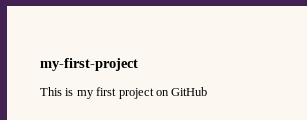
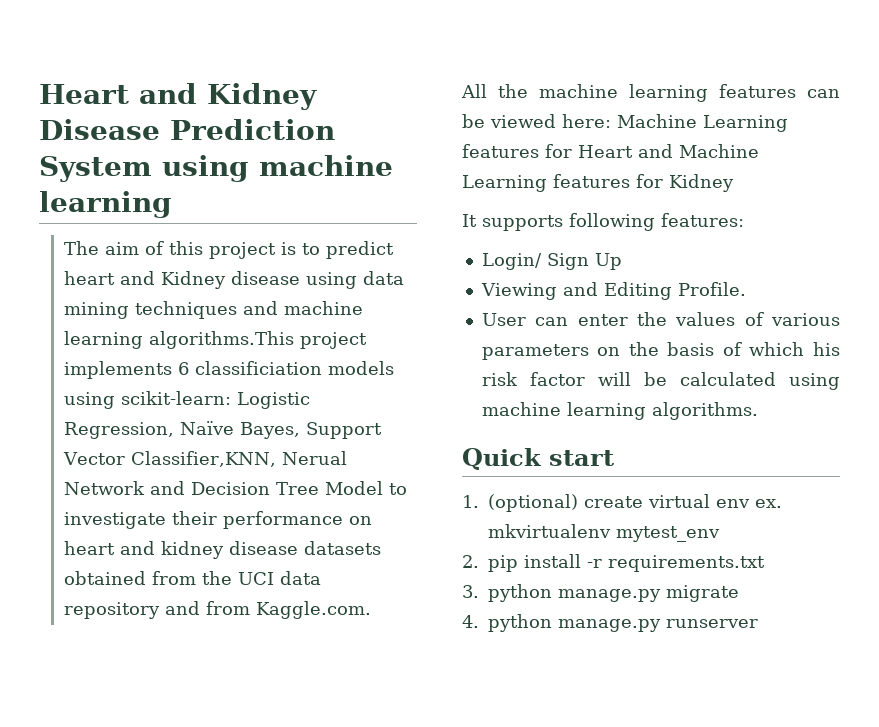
[40,58,138,71] [40,87,208,99] my-first-project // This is my first project on GitHub -> [39,83,317,110] [39,119,335,140] [39,155,393,182] [39,191,172,218] [63,241,394,259] [63,271,404,289] [63,301,363,319] [63,331,367,349] [63,361,394,379] [63,391,310,409] [63,421,382,439] [62,451,347,467] [63,481,407,495] [63,511,372,529] [63,541,381,559] [63,571,321,585] [63,601,371,619] [461,84,840,102] [462,114,788,132] [462,144,759,158] [462,174,734,192] [462,213,744,231] [481,253,622,270] [480,282,746,300] [481,312,840,326] [481,342,840,360] [481,372,840,390] [481,402,758,420] [462,448,614,470] [462,494,782,512] [488,524,720,542] [462,554,765,572] [462,584,739,602] [462,614,758,632] Heart and Kidney Disease Prediction System using machine learning // The aim of this project is to predict heart and Kidney disease using data mining techniques and machine learning algorithms.This project implements 6 classificiation models using scikit-learn: Logistic Regression, Naïve Bayes, Support Vector Classifier,KNN, Nerual Network and Decision Tree Model to investigate their performance on heart and kidney disease datasets obtained from the UCI data repository and from Kaggle.com. // All the machine learning features can be viewed here: Machine Learning features for Heart and Machine Learning features for Kidney // It supports following features: // Login/ Sign Up // Viewing and Editing Profile. // User can enter the values of various parameters on the basis of which his risk factor will be calculated using machine learning algorithms. // Quick start // 1. (optional) create virtual env ex. mkvirtualenv mytest_env // 2. pip install -r requirements.txt // 3. python manage.py migrate // 4. python manage.py runserver

